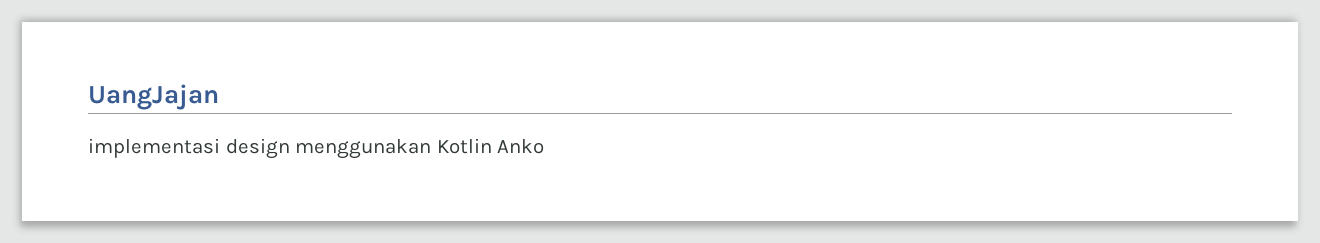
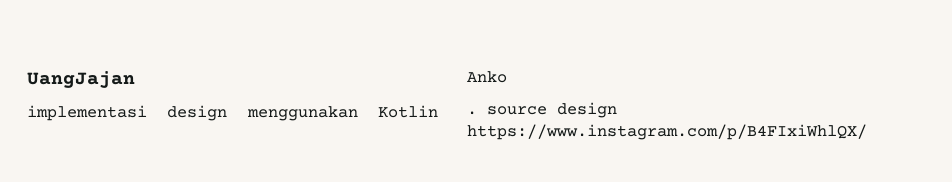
(545, 146) none -> [467,102,617,118] [467,124,867,140] // . source design https://www.instagram.com/p/B4FIxiWhlQX/

